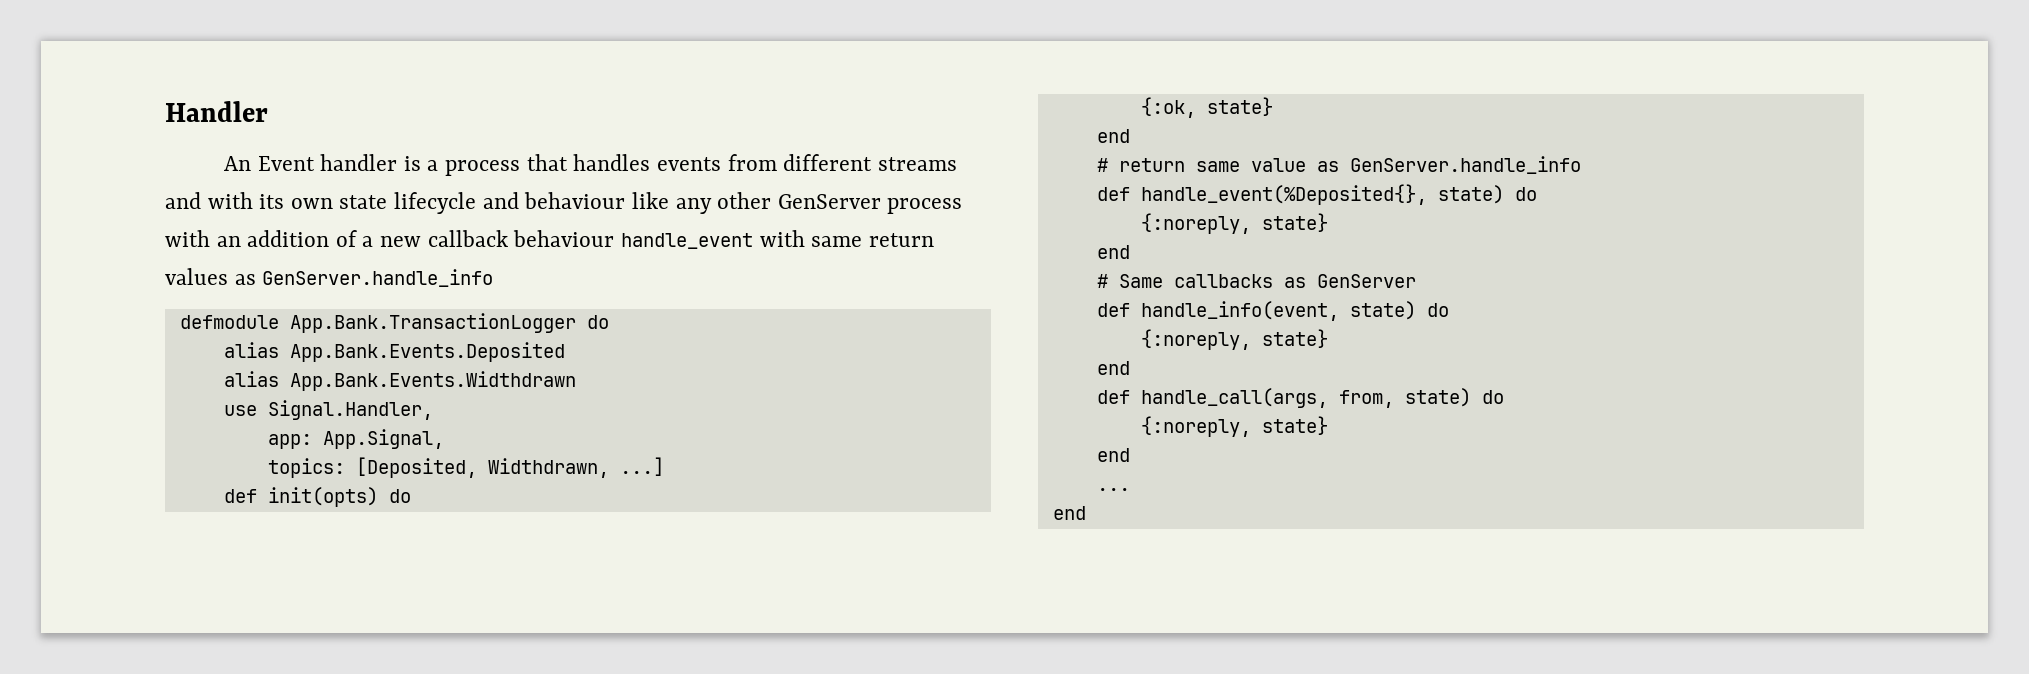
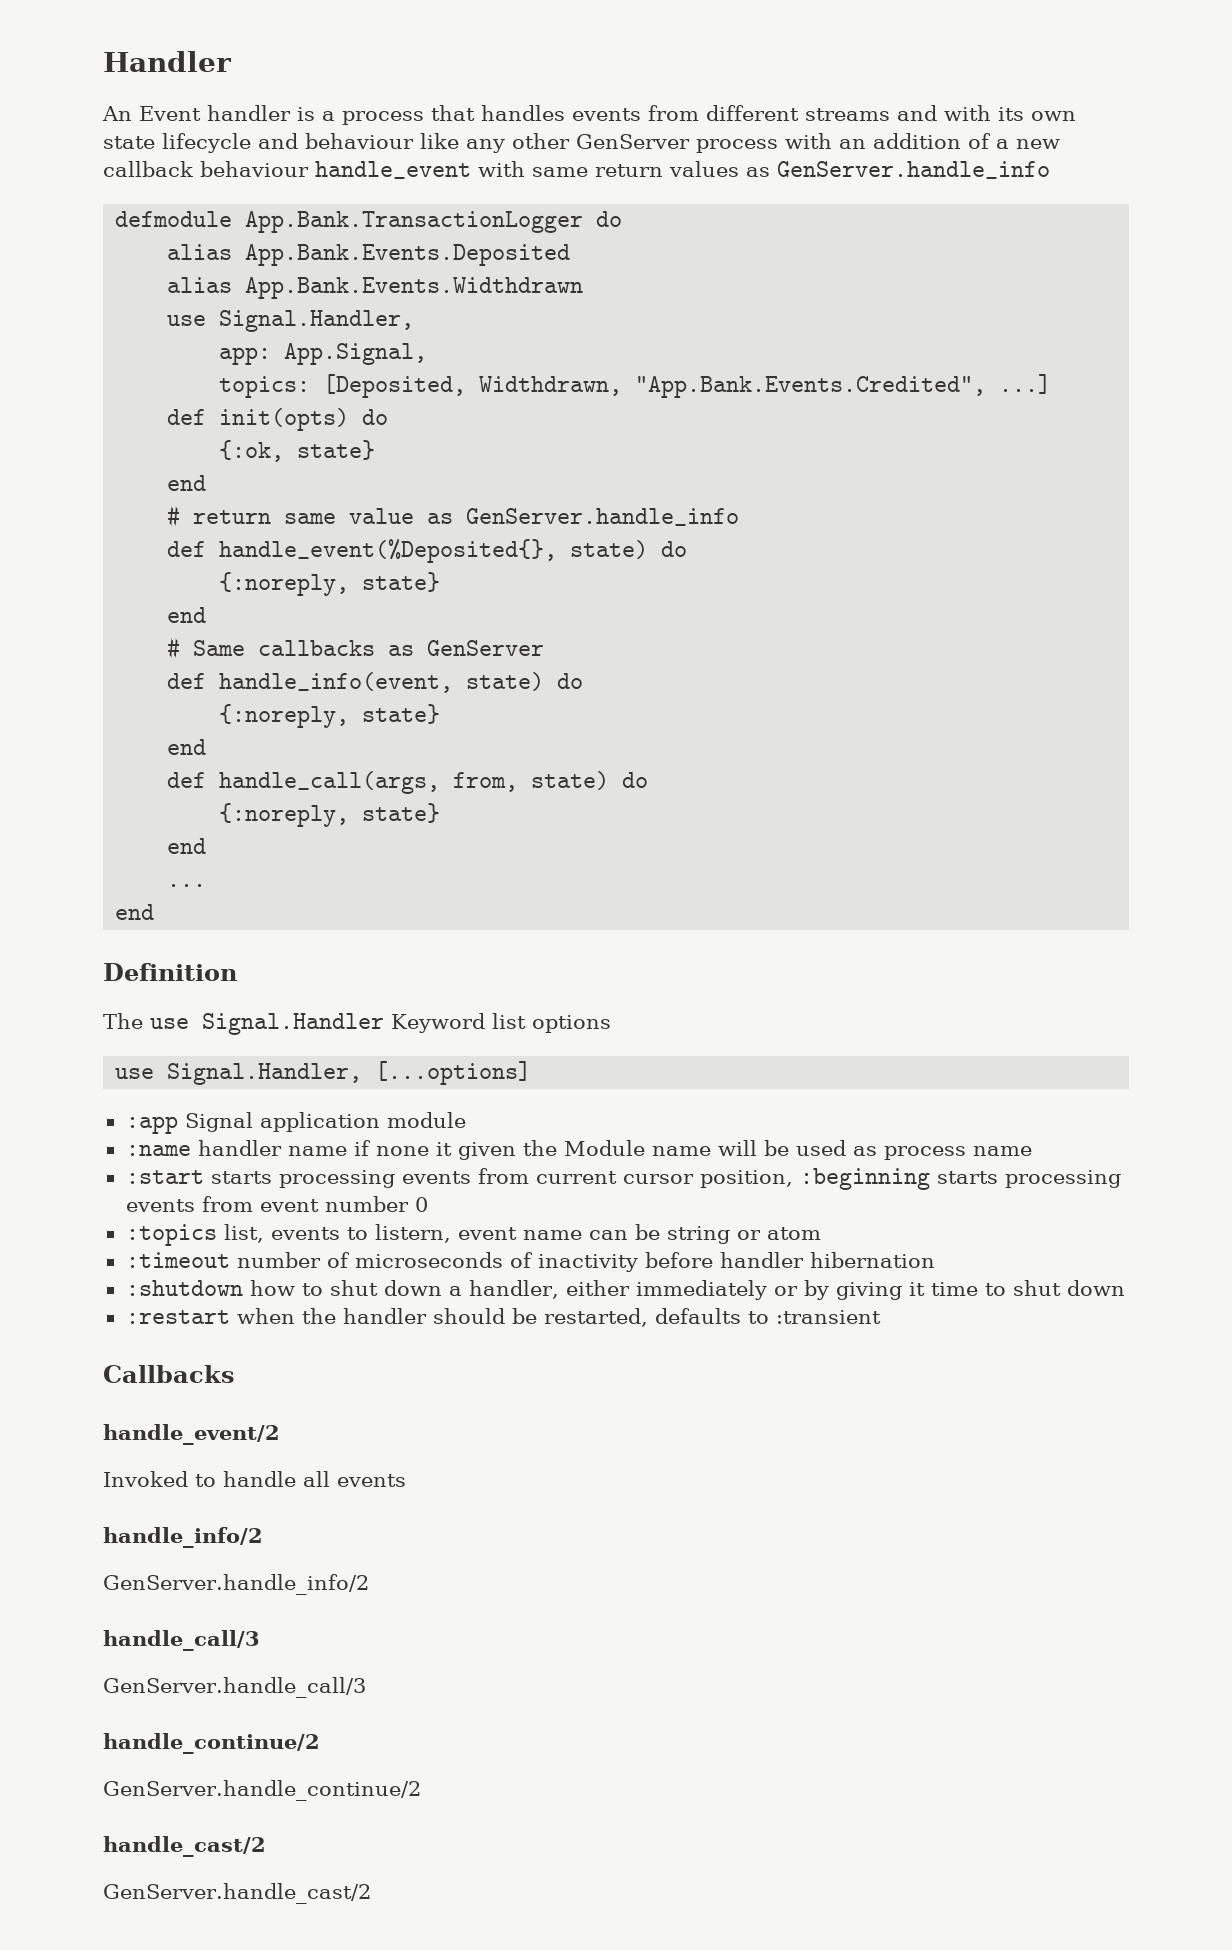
(609, 468) none -> [635,376,987,398] "App.Bank.Events.Credited",
(1086, 513) none -> [103,963,237,981] [103,1013,611,1035] [115,1061,532,1085] [125,1112,466,1134] [125,1140,1032,1160] [125,1168,1121,1190] [125,1196,428,1212] [125,1224,821,1246] [125,1252,935,1272] [125,1280,1125,1300] [125,1308,881,1327] [103,1365,235,1383] [103,1424,280,1445] [103,1471,406,1487] [103,1527,263,1548] [103,1574,369,1595] [103,1630,260,1651] [103,1677,366,1698] [103,1733,320,1754] [103,1780,421,1801] [103,1836,266,1857] [103,1883,371,1904] // Definition // The use Signal.Handler Keyword list options // use Signal.Handler, [...options] // :app Signal application module // :name handler name if none it given the Module name will be used as process name // :start starts processing events from current cursor position, :beginning starts processing events from event number 0 // :topics list, events to listern, event name can be string or atom // :timeout number of microseconds of inactivity before handler hibernation // :shutdown how to shut down a handler, either immediately or by giving it time to shut down // :restart when the handler should be restarted, defaults to :transient // Callbacks // handle_event/2 // Invoked to handle all events // handle_info/2 // GenServer.handle_info/2 // handle_call/3 // GenServer.handle_call/3 // handle_continue/2 // GenServer.handle_continue/2 // handle_cast/2 // GenServer.handle_cast/2

